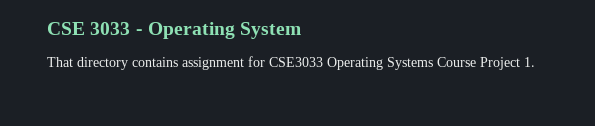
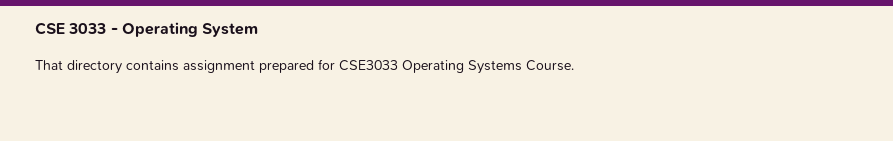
(244, 63) none -> [259,60,314,73] prepared
[437,57,535,70] Course Project 1. -> [526,60,574,71] Course.

